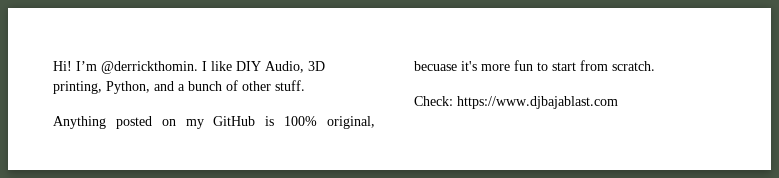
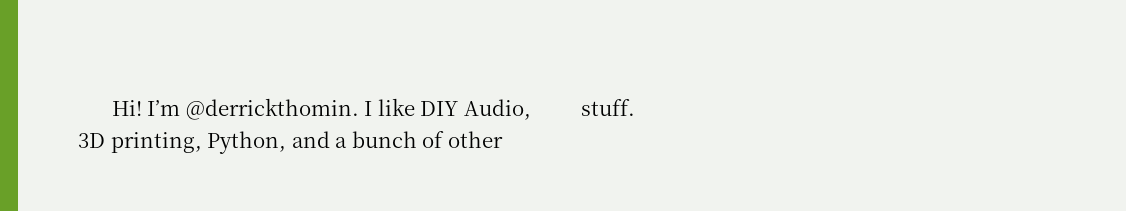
[53,116,375,129] [414,60,655,71] [414,96,618,109] // Anything posted on my GitHub is 100% original, becuase it's more fun to start from scratch. // Check: https://www.djbajablast.com -> (635, 107) none

